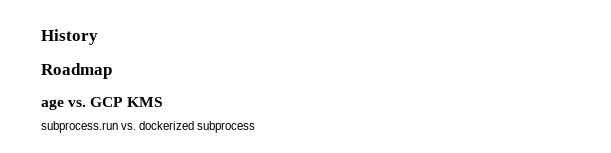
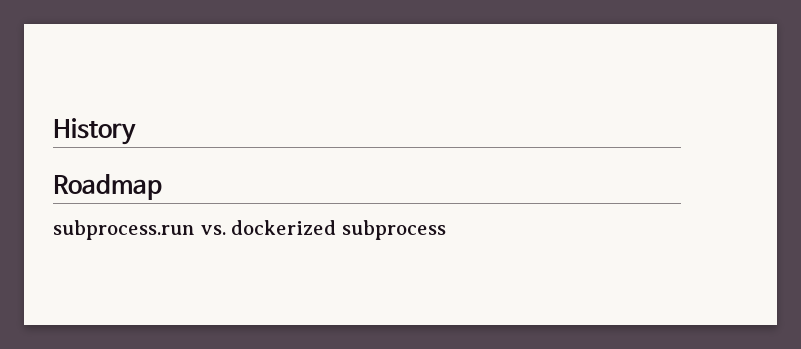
[41,97,163,110] // age vs. GCP KMS -> (162, 187) none

